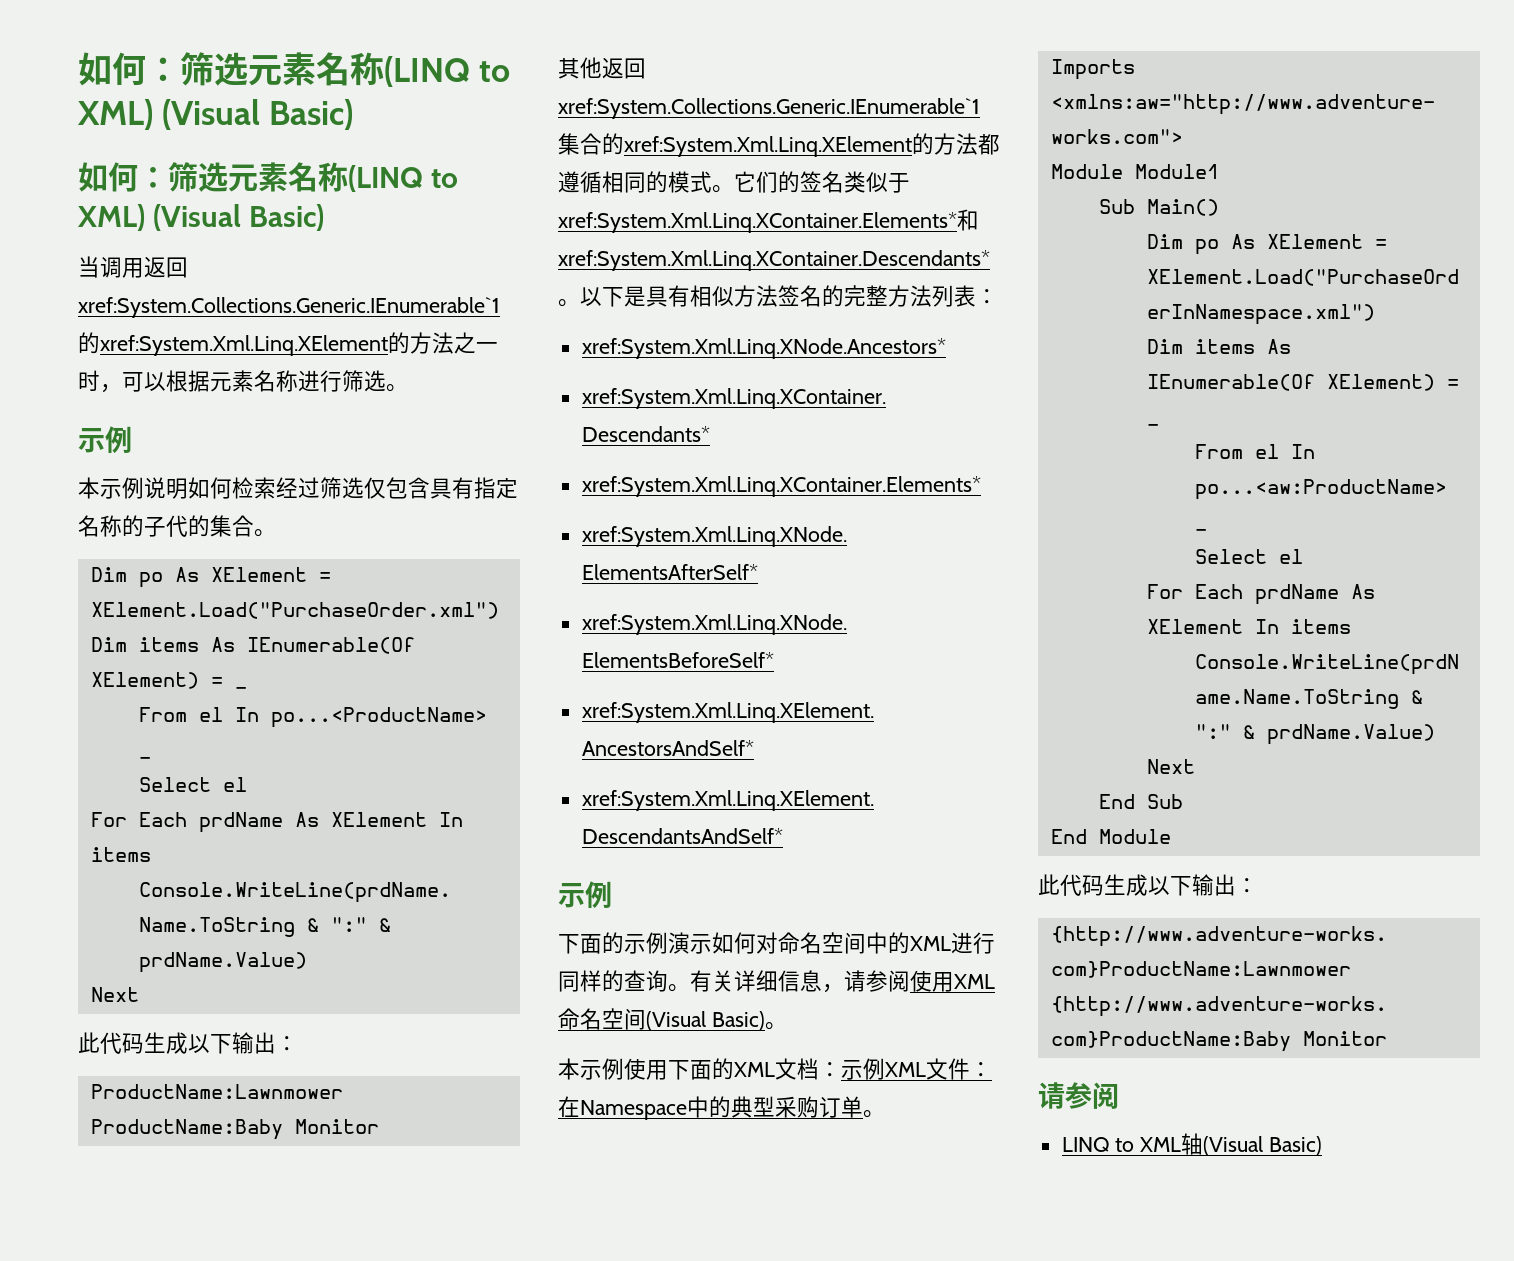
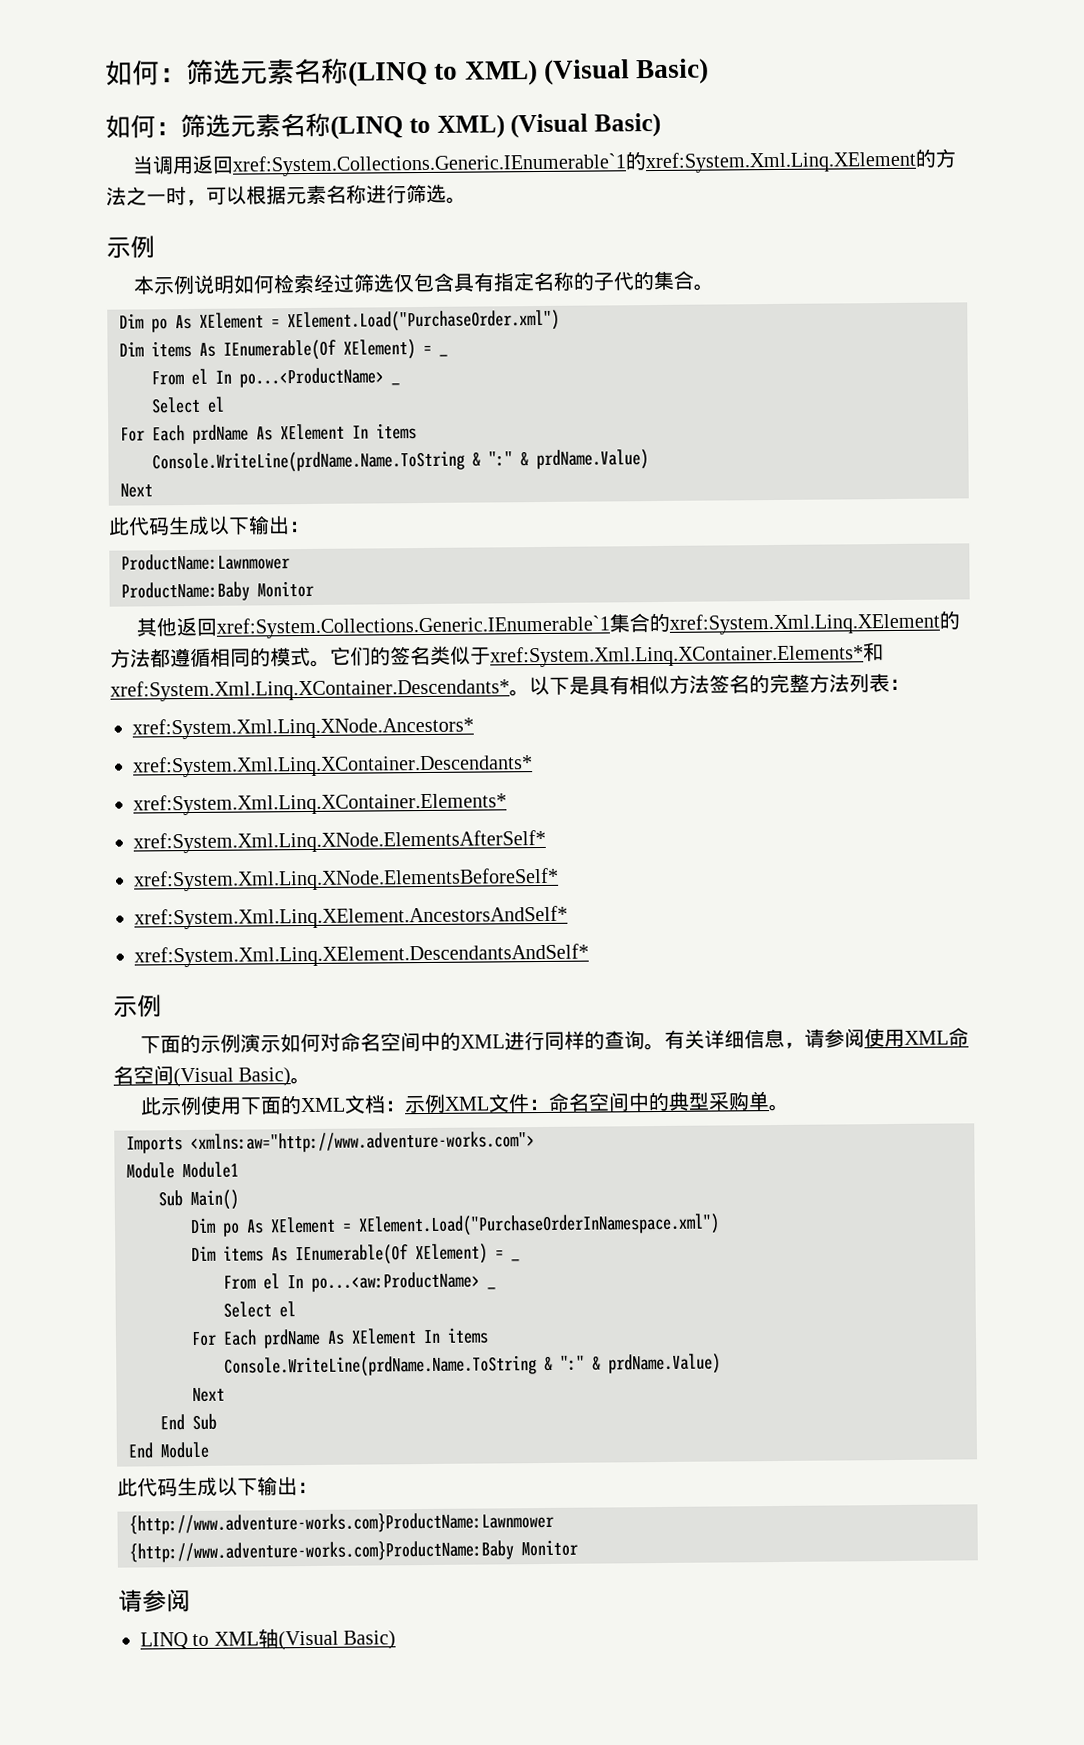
[558,1058,580,1080] 本 -> [140,1096,163,1116] 此
[558,1096,687,1120] 在Namespace -> [548,1092,631,1112] 命名空间
[819,1096,841,1118] 订 -> (751, 1101) none

